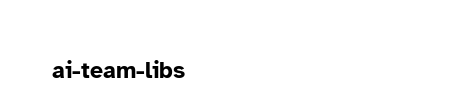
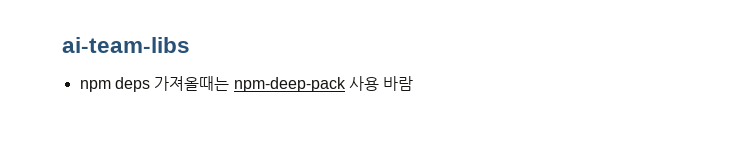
(185, 69) none -> [79,76,414,92] // npm deps 가져올때는 npm-deep-pack 사용 바람

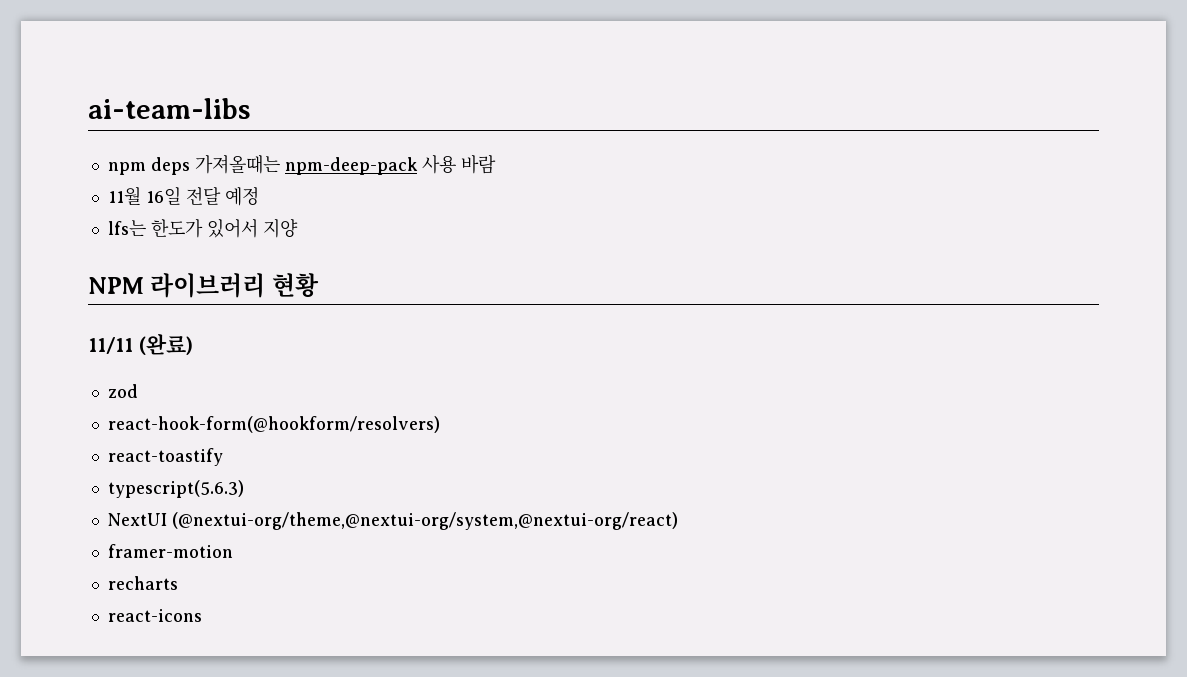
(414, 83) none -> [107,187,259,206] [107,218,298,238] [88,273,319,298] [88,334,193,355] [107,384,138,398] [107,416,440,433] [107,448,223,466] [107,480,244,498] [107,512,678,530] [107,544,233,558] [107,576,178,590] [107,609,202,622] // 11월 16일 전달 예정 // lfs는 한도가 있어서 지양 // NPM 라이브러리 현황 // 11/11 (완료) // zod // react-hook-form(@hookform/resolvers) // react-toastify // typescript(5.6.3) // NextUI (@nextui-org/theme,@nextui-org/system,@nextui-org/react) // framer-motion // recharts // react-icons

